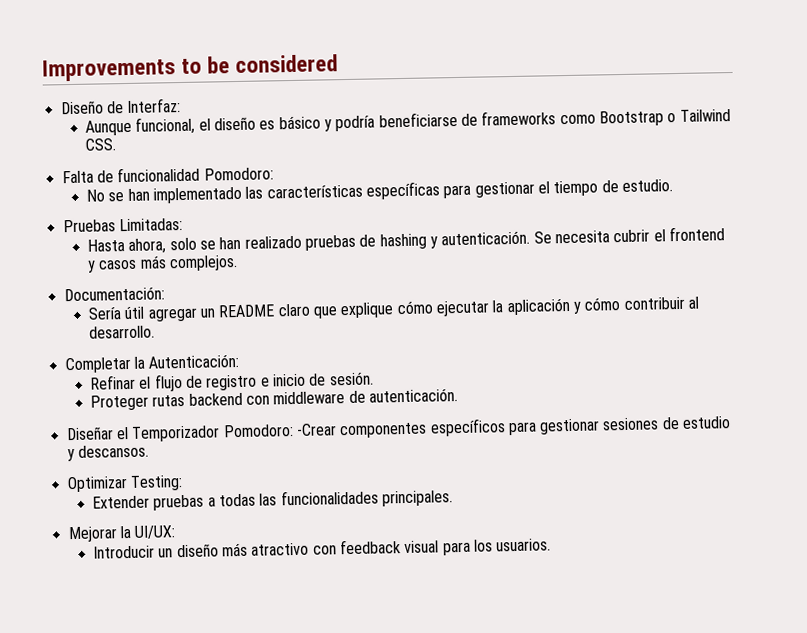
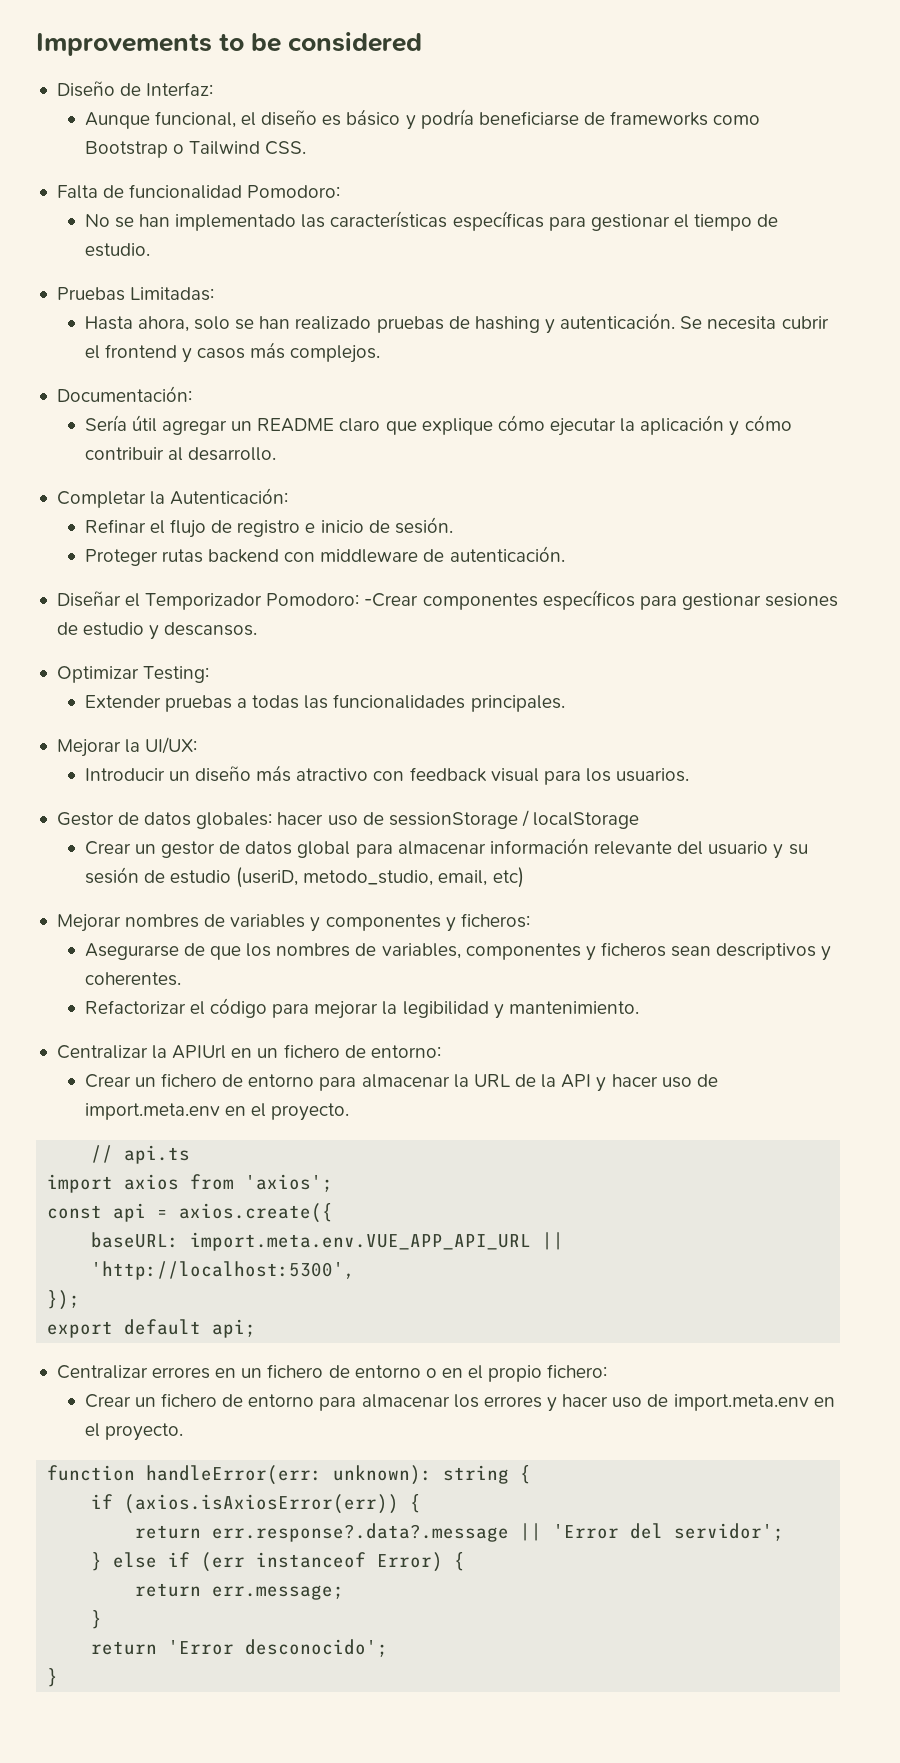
(552, 545) none -> [56,810,640,829] [84,838,808,859] [84,867,524,888] [56,913,530,932] [84,942,832,961] [84,972,181,986] [84,998,639,1019] [56,1044,441,1059] [84,1073,718,1092] [84,1103,350,1121] [91,1145,191,1164] [47,1174,334,1193] [47,1203,334,1223] [91,1232,565,1251] [91,1261,356,1280] [47,1290,81,1310] [47,1319,257,1338] [56,1364,608,1382] [84,1393,835,1412] [84,1423,183,1441] [47,1465,532,1485] [91,1494,422,1514] [135,1523,785,1542] [91,1552,466,1572] [135,1583,345,1600] [91,1610,103,1629] [91,1639,389,1657] [47,1668,59,1687] // Gestor de datos globales: hacer uso de sessionStorage / localStorage // Crear un gestor de datos global para almacenar información relevante del usuario y su sesión de estudio (useriD, metodo_studio, email, etc) // Mejorar nombres de variables y componentes y ficheros: // Asegurarse de que los nombres de variables, componentes y ficheros sean descriptivos y coherentes. // Refactorizar el código para mejorar la legibilidad y mantenimiento. // Centralizar la APIUrl en un fichero de entorno: // Crear un fichero de entorno para almacenar la URL de la API y hacer uso de import.meta.env en el proyecto. // // api.ts // import axios from 'axios'; // const api = axios.create({ // baseURL: import.meta.env.VUE_APP_API_URL || 'http://localhost:5300', // }); // export default api; // Centralizar errores en un fichero de entorno o en el propio fichero: // Crear un fichero de entorno para almacenar los errores y hacer uso de import.meta.env en el proyecto. // function handleError(err: unknown): string { // if (axios.isAxiosError(err)) { // return err.response?.data?.message || 'Error del servidor'; // } else if (err instanceof Error) { // return err.message; // } // return 'Error desconocido'; // }

